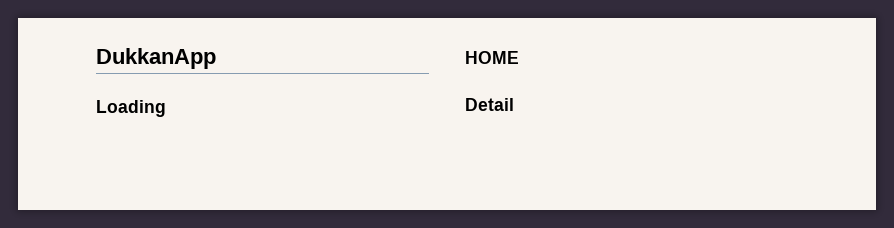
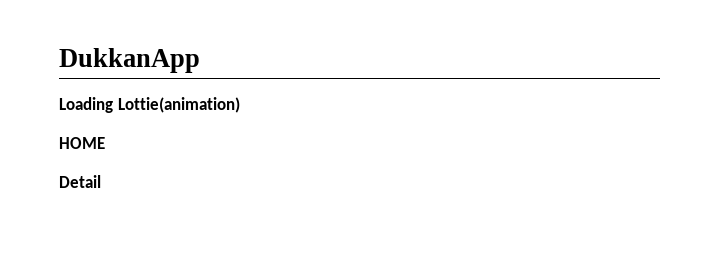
(166, 108) none -> [117,97,240,113] Lottie(animation)

